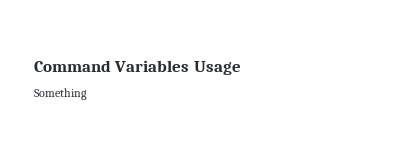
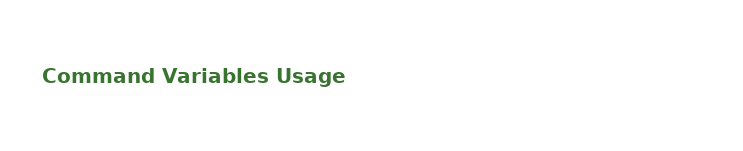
[34,88,87,100] // Something -> (346, 77) none

